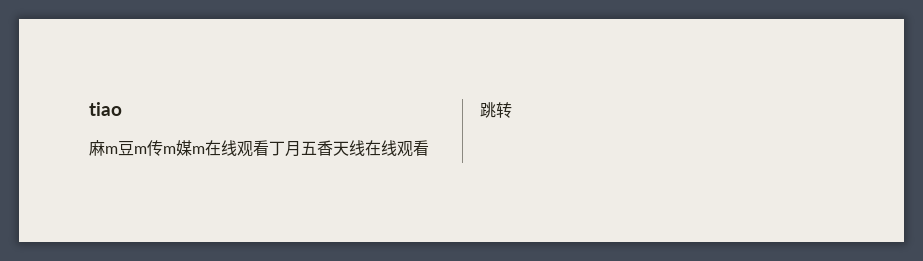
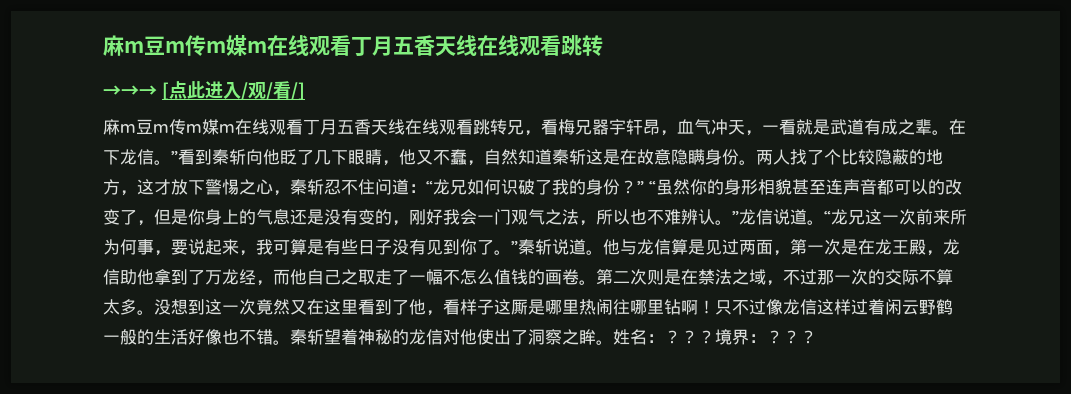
[89,102,122,116] tiao -> [103,35,603,56] [103,81,305,100] 麻m豆m传m媒m在线观看丁月五香天线在线观看跳转 // →→→ [点此进入/观/看/]
(512, 110) none -> [507,119,966,136] [103,149,943,166] [103,179,962,196] [103,209,967,226] [103,239,960,256] [103,269,953,286] [103,299,953,316] [103,329,817,345] 兄，看梅兄器宇轩昂，血气冲天，一看就是武道有成之辈。在下龙信。”看到秦斩向他眨了几下眼睛，他又不蠢，自然知道秦斩这是在故意隐瞒身份。两人找了个比较隐蔽的地方，这才放下警惕之心，秦斩忍不住问道：“龙兄如何识破了我的身份？” “虽然你的身形相貌甚至连声音都可以的改变了，但是你身上的气息还是没有变的，刚好我会一门观气之法，所以也不难辨认。”龙信说道。“龙兄这一次前来所为何事，要说起来，我可算是有些日子没有见到你了。”秦斩说道。他与龙信算是见过两面，第一次是在龙王殿，龙信助他拿到了万龙经，而他自己之取走了一幅不怎么值钱的画卷。第二次则是在禁法之域，不过那一次的交际不算太多。没想到这一次竟然又在这里看到了他，看样子这厮是哪里热闹往哪里钻啊！只不过像龙信这样过着闲云野鹤一般的生活好像也不错。秦斩望着神秘的龙信对他使出了洞察之眸。姓名：？？？境界：？？？

